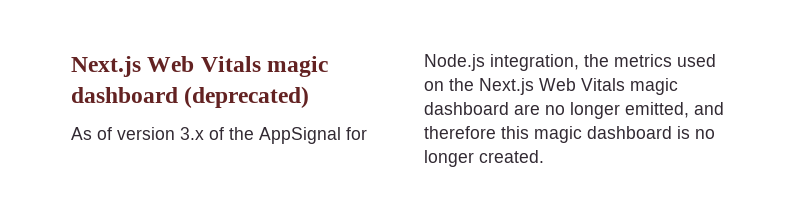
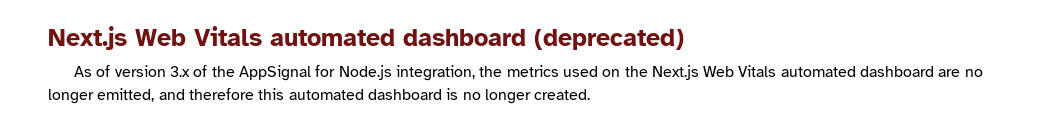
[71,56,329,77] Next.js Web Vitals magic -> [48,26,395,50] Next.js Web Vitals automated
[630,78,678,95] magic -> [780,66,856,77] automated
[534,126,582,143] magic -> [288,89,364,100] automated

